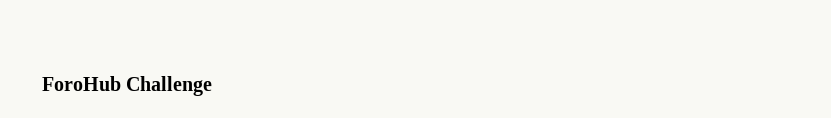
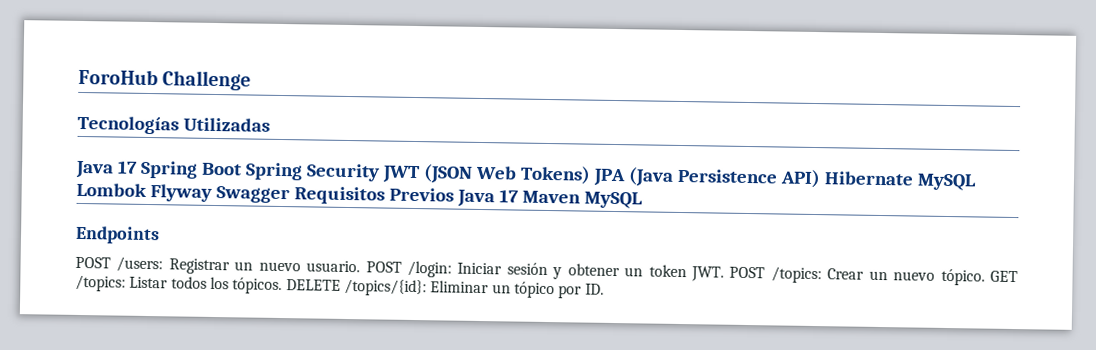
(213, 86) none -> [77,115,270,135] [75,160,977,191] [76,182,643,209] [75,225,160,245] [75,256,1019,286] [75,274,604,299] // Tecnologías Utilizadas // Java 17 Spring Boot Spring Security JWT (JSON Web Tokens) JPA (Java Persistence API) Hibernate MySQL Lombok Flyway Swagger Requisitos Previos Java 17 Maven MySQL // Endpoints // POST /users: Registrar un nuevo usuario. POST /login: Iniciar sesión y obtener un token JWT. POST /topics: Crear un nuevo tópico. GET /topics: Listar todos los tópicos. DELETE /topics/{id}: Eliminar un tópico por ID.

